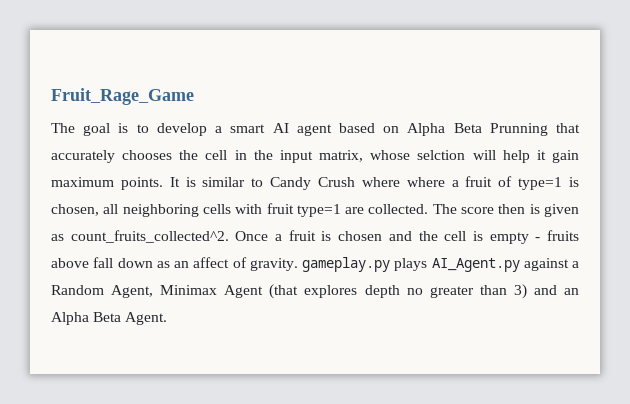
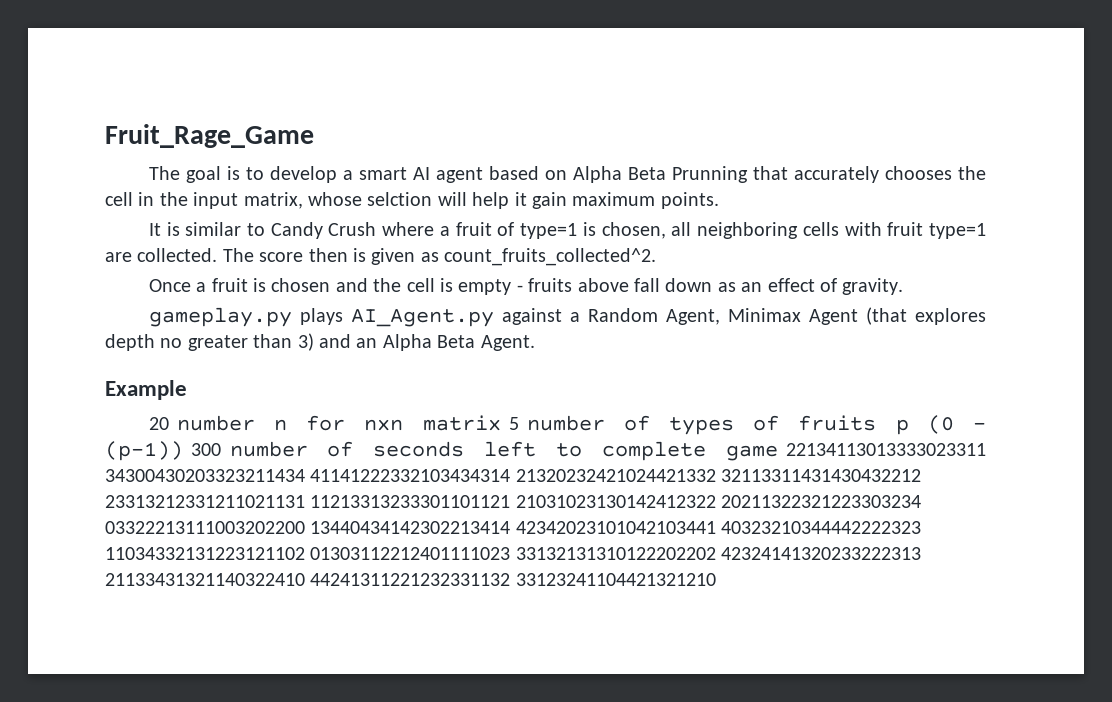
(163, 183) none -> (719, 200) //
[406,177,445,187] where -> (435, 229) none
(229, 236) none -> (657, 257) //
[193,257,230,268] affect -> [767,278,815,292] effect
(298, 264) none -> (904, 286) //
(168, 318) none -> [105,380,187,400] [148,415,986,435] [105,441,986,461] [105,469,922,482] [105,495,922,508] [105,521,922,534] [105,547,922,560] [105,573,716,586] // Example // 20 number n for nxn matrix 5 number of types of fruits p (0 - (p-1)) 300 number of seconds left to complete game 22134113013333023311 34300430203323211434 41141222332103434314 21320232421024421332 32113311431430432212 23313212331211021131 11213313233301101121 21031023130142412322 20211322321223303234 03322213111003202200 13440434142302213414 42342023101042103441 40323210344442222323 11034332131223121102 01303112212401111023 33132131310122202202 42324141320233222313 21133431321140322410 44241311221232331132 33123241104421321210

